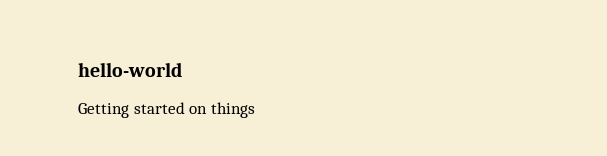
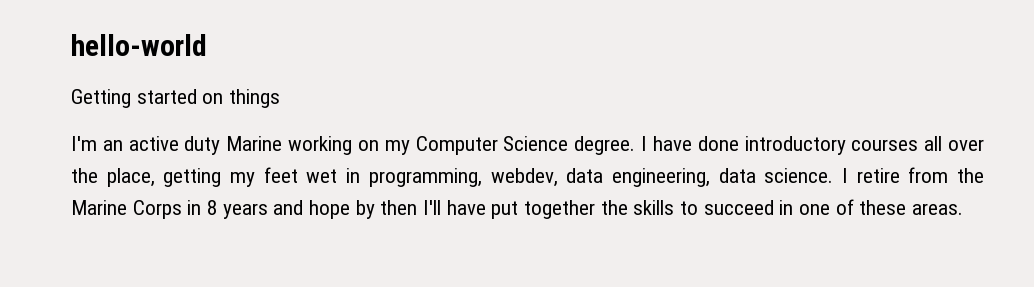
(255, 110) none -> [71,136,985,155] [71,167,984,187] [71,199,964,219] // I'm an active duty Marine working on my Computer Science degree. I have done introductory courses all over the place, getting my feet wet in programming, webdev, data engineering, data science. I retire from the Marine Corps in 8 years and hope by then I'll have put together the skills to succeed in one of these areas.

